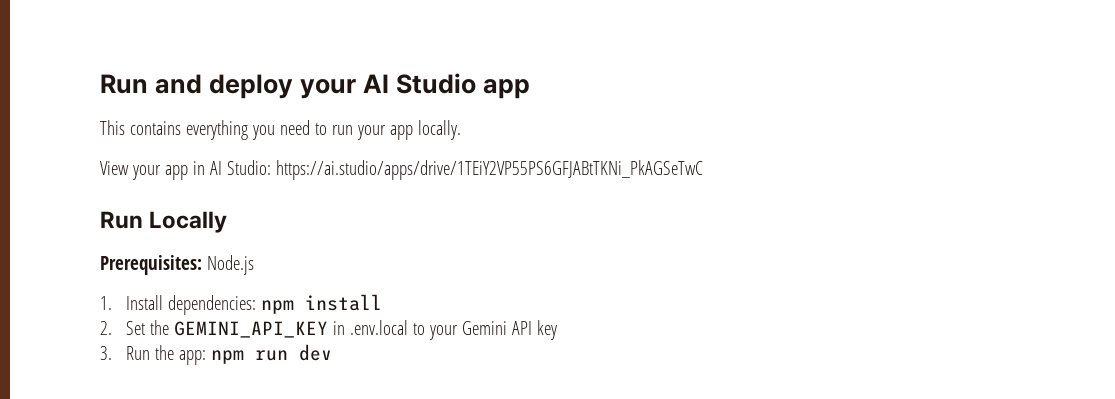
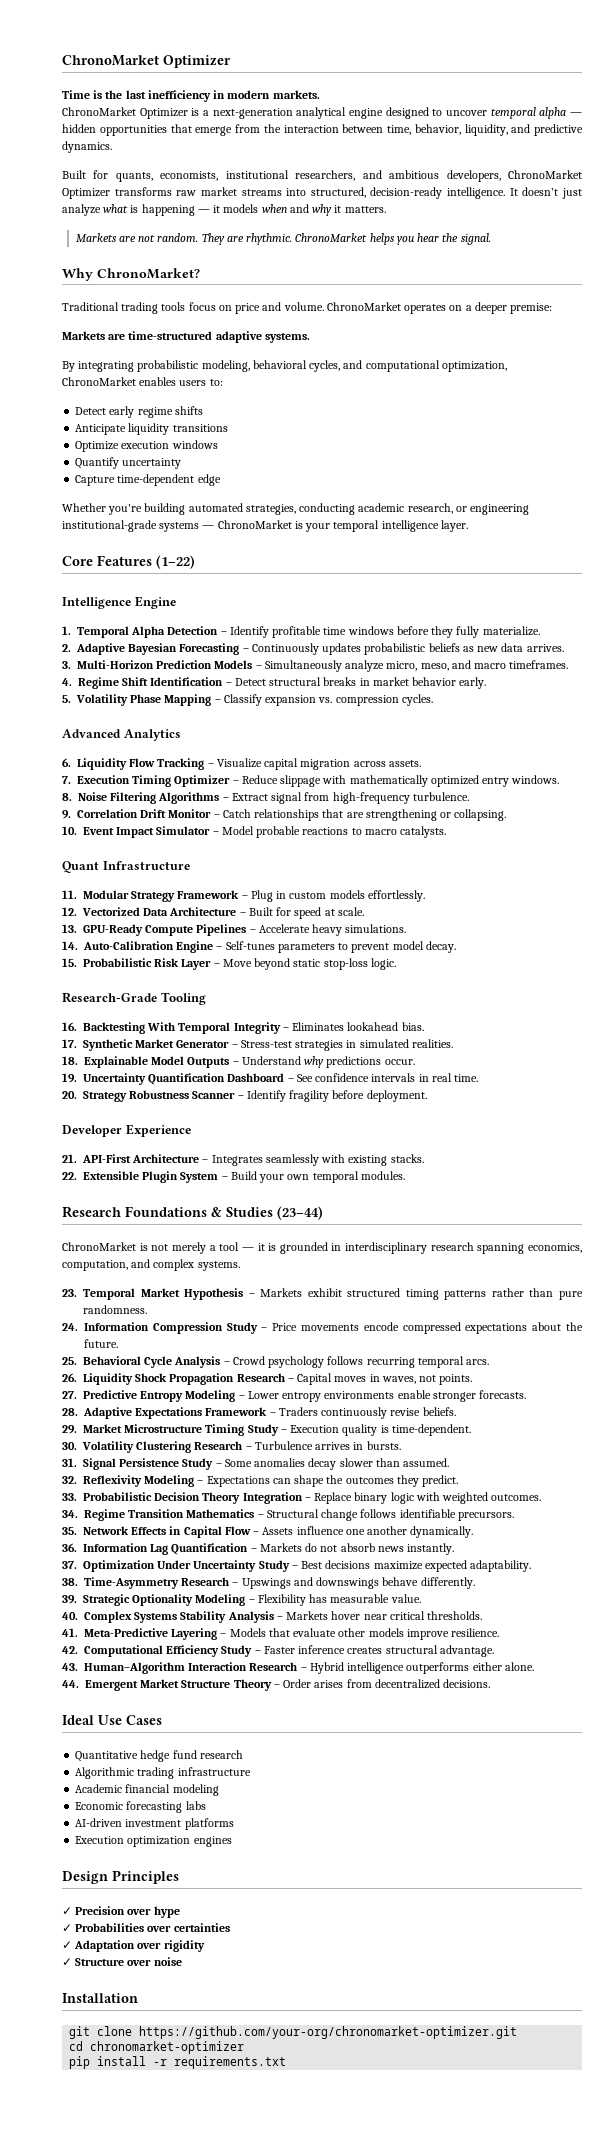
[100,73,531,99] [100,120,461,140] [100,160,703,180] [100,211,228,233] [100,255,254,275] [100,294,383,315] [100,320,557,340] [100,344,333,365] Run and deploy your AI Studio app // This contains everything you need to run your app locally. // View your app in AI Studio: https://ai.studio/apps/drive/1TEiY2VP55PS6GFJABtTKNi_PkAGSeTwC // Run Locally // Prerequisites: Node.js // 1. Install dependencies: npm install // 2. Set the GEMINI_API_KEY in .env.local to your Gemini API key // 3. Run the app: npm run dev -> [62,55,231,68] [62,90,320,102] [62,107,583,119] [62,124,583,136] [62,141,112,153] [62,170,582,182] [62,187,582,199] [62,204,386,216] [75,233,491,245] [62,268,200,281] [62,302,553,314] [62,331,310,343] [62,360,507,372] [62,377,223,386] [75,406,203,418] [75,423,228,435] [75,440,218,452] [75,457,182,469] [75,474,221,486] [62,503,530,515] [62,520,468,532] [62,555,195,569] [62,596,176,609] [62,626,540,638] [62,643,564,655] [62,660,569,672] [62,677,487,689] [62,694,433,706] [62,729,181,741] [62,758,421,770] [62,775,560,787] [62,792,469,804] [62,809,507,821] [62,826,447,838] [62,861,190,873] [62,890,425,902] [62,907,364,919] [62,924,407,936] [62,941,456,953] [62,958,396,970] [62,992,206,1005] [62,1022,424,1034] [62,1039,453,1051] [62,1056,415,1068] [62,1073,479,1085] [62,1090,427,1102] [62,1124,191,1137] [62,1154,424,1166] [62,1171,405,1183] [62,1206,323,1220] [62,1242,582,1254] [62,1259,240,1271] [62,1288,583,1300] [83,1305,147,1314] [62,1322,584,1334] [84,1339,118,1348] [62,1356,490,1368] [62,1373,473,1385] [62,1390,527,1402] [62,1407,456,1419] [62,1424,471,1436] [62,1441,401,1453] [62,1458,450,1470] [62,1475,459,1487] [62,1492,542,1504] [62,1509,514,1521] [62,1526,474,1538] [62,1543,455,1555] [62,1560,532,1572] [62,1577,475,1589] [62,1594,421,1606] [62,1611,483,1623] [62,1628,500,1640] [62,1645,494,1657] [62,1662,534,1674] [62,1679,491,1691] [62,1715,162,1725] [75,1750,243,1762] [75,1767,251,1779] [75,1784,219,1796] [75,1801,206,1813] [75,1818,234,1830] [75,1836,232,1847] [62,1870,179,1884] [62,1906,180,1918] [62,1923,230,1932] [62,1940,205,1952] [62,1957,182,1966] [62,1993,138,2003] [69,2026,518,2039] [69,2041,245,2054] [69,2056,287,2069] ChronoMarket Optimizer // Time is the last inefficiency in modern markets. // ChronoMarket Optimizer is a next-generation analytical engine designed to uncover temporal alpha — hidden opportunities that emerge from the interaction between time, behavior, liquidity, and predictive dynamics. // Built for quants, economists, institutional researchers, and ambitious developers, ChronoMarket Optimizer transforms raw market streams into structured, decision-ready intelligence. It doesn’t just analyze what is happening — it models when and why it matters. // Markets are not random. They are rhythmic. ChronoMarket helps you hear the signal. // Why ChronoMarket? // Traditional trading tools focus on price and volume. ChronoMarket operates on a deeper premise: // Markets are time-structured adaptive systems. // By integrating probabilistic modeling, behavioral cycles, and computational optimization, ChronoMarket enables users to: // Detect early regime shifts // Anticipate liquidity transitions // Optimize execution windows // Quantify uncertainty // Capture time-dependent edge // Whether you're building automated strategies, conducting academic research, or engineering institutional-grade systems — ChronoMarket is your temporal intelligence layer. // Core Features (1–22) // Intelligence Engine // 1. Temporal Alpha Detection – Identify profitable time windows before they fully materialize. // 2. Adaptive Bayesian Forecasting – Continuously updates probabilistic beliefs as new data arrives. // 3. Multi-Horizon Prediction Models – Simultaneously analyze micro, meso, and macro timeframes. // 4. Regime Shift Identification – Detect structural breaks in market behavior early. // 5. Volatility Phase Mapping – Classify expansion vs. compression cycles. // Advanced Analytics // 6. Liquidity Flow Tracking – Visualize capital migration across assets. // 7. Execution Timing Optimizer – Reduce slippage with mathematically optimized entry windows. // 8. Noise Filtering Algorithms – Extract signal from high-frequency turbulence. // 9. Correlation Drift Monitor – Catch relationships that are strengthening or collapsing. // 10. Event Impact Simulator – Model probable reactions to macro catalysts. // Quant Infrastructure // 11. Modular Strategy Framework – Plug in custom models effortlessly. // 12. Vectorized Data Architecture – Built for speed at scale. // 13. GPU-Ready Compute Pipelines – Accelerate heavy simulations. // 14. Auto-Calibration Engine – Self-tunes parameters to prevent model decay. // 15. Probabilistic Risk Layer – Move beyond static stop-loss logic. // Research-Grade Tooling // 16. Backtesting With Temporal Integrity – Eliminates lookahead bias. // 17. Synthetic Market Generator – Stress-test strategies in simulated realities. // 18. Explainable Model Outputs – Understand why predictions occur. // 19. Uncertainty Quantification Dashboard – See confidence intervals in real time. // 20. Strategy Robustness Scanner – Identify fragility before deployment. // Developer Experience // 21. API-First Architecture – Integrates seamlessly with existing stacks. // 22. Extensible Plugin System – Build your own temporal modules. // Research Foundations & Studies (23–44) // ChronoMarket is not merely a tool — it is grounded in interdisciplinary research spanning economics, computation, and complex systems. // 23. Temporal Market Hypothesis – Markets exhibit structured timing patterns rather than pure randomness. // 24. Information Compression Study – Price movements encode compressed expectations about the future. // 25. Behavioral Cycle Analysis – Crowd psychology follows recurring temporal arcs. // 26. Liquidity Shock Propagation Research – Capital moves in waves, not points. // 27. Predictive Entropy Modeling – Lower entropy environments enable stronger forecasts. // 28. Adaptive Expectations Framework – Traders continuously revise beliefs. // 29. Market Microstructure Timing Study – Execution quality is time-dependent. // 30. Volatility Clustering Research – Turbulence arrives in bursts. // 31. Signal Persistence Study – Some anomalies decay slower than assumed. // 32. Reflexivity Modeling – Expectations can shape the outcomes they predict. // 33. Probabilistic Decision Theory Integration – Replace binary logic with weighted outcomes. // 34. Regime Transition Mathematics – Structural change follows identifiable precursors. // 35. Network Effects in Capital Flow – Assets influence one another dynamically. // 36. Information Lag Quantification – Markets do not absorb news instantly. // 37. Optimization Under Uncertainty Study – Best decisions maximize expected adaptability. // 38. Time-Asymmetry Research – Upswings and downswings behave differently. // 39. Strategic Optionality Modeling – Flexibility has measurable value. // 40. Complex Systems Stability Analysis – Markets hover near critical thresholds. // 41. Meta-Predictive Layering – Models that evaluate other models improve resilience. // 42. Computational Efficiency Study – Faster inference creates structural advantage. // 43. Human–Algorithm Interaction Research – Hybrid intelligence outperforms either alone. // 44. Emergent Market Structure Theory – Order arises from decentralized decisions. // Ideal Use Cases // Quantitative hedge fund research // Algorithmic trading infrastructure // Academic financial modeling // Economic forecasting labs // AI-driven investment platforms // Execution optimization engines // Design Principles // ✓ Precision over hype // ✓ Probabilities over certainties // ✓ Adaptation over rigidity // ✓ Structure over noise // Installation // git clone https://github.com/your-org/chronomarket-optimizer.git // cd chronomarket-optimizer // pip install -r requirements.txt

